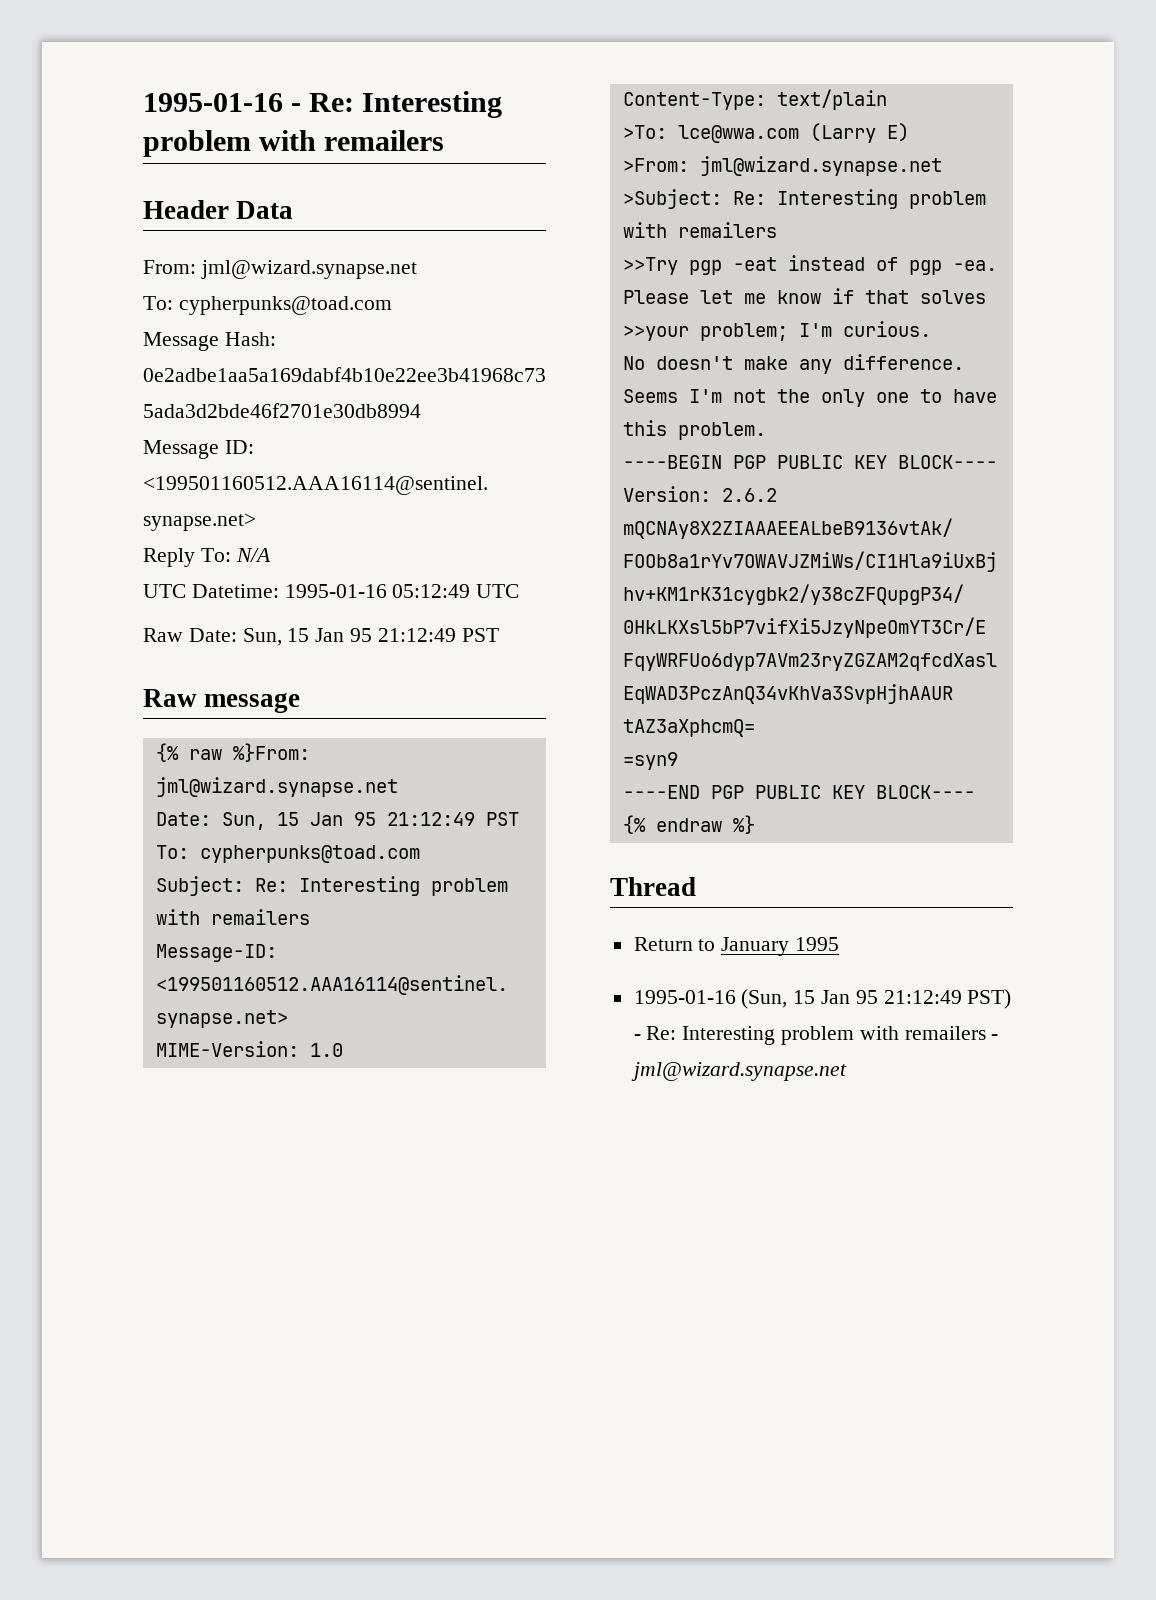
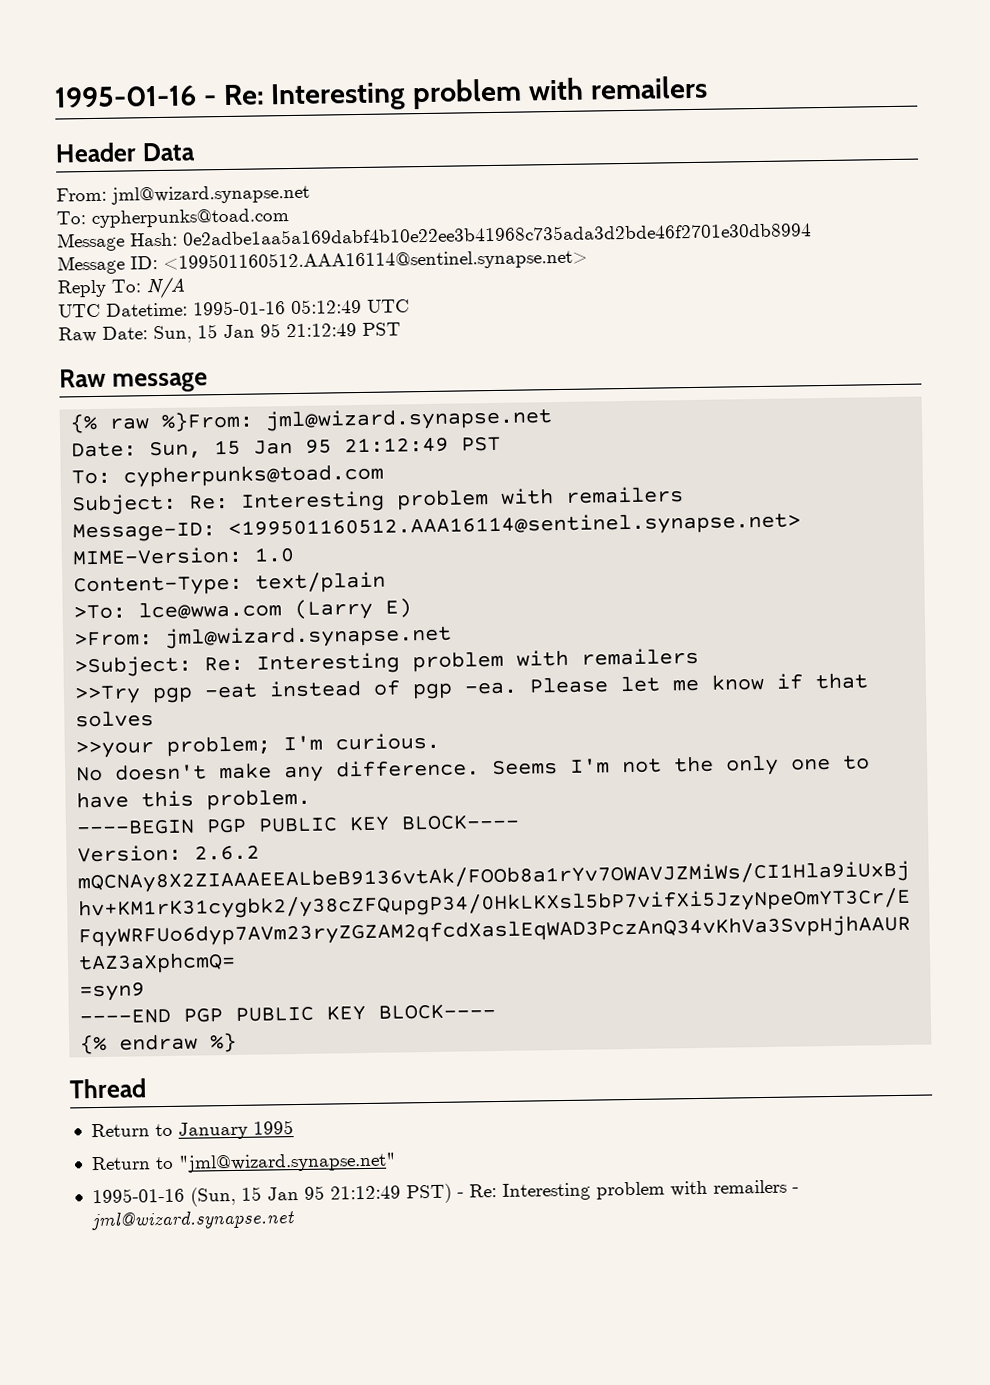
(840, 944) none -> [90,1152,397,1173] // Return to "jml@wizard.synapse.net"

